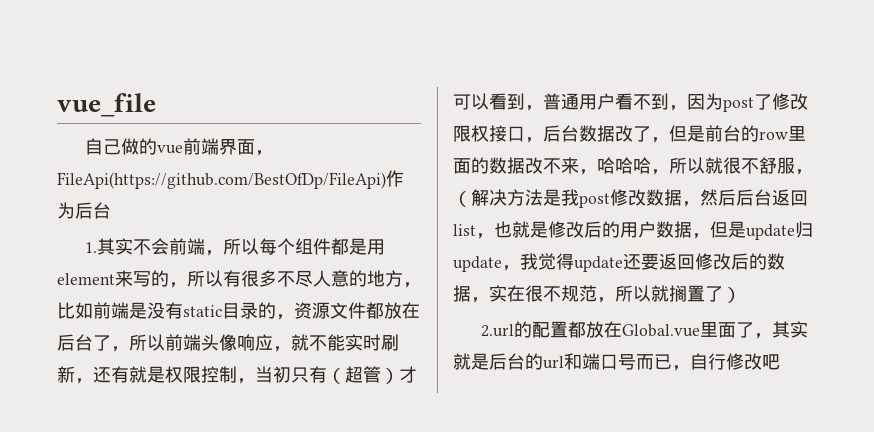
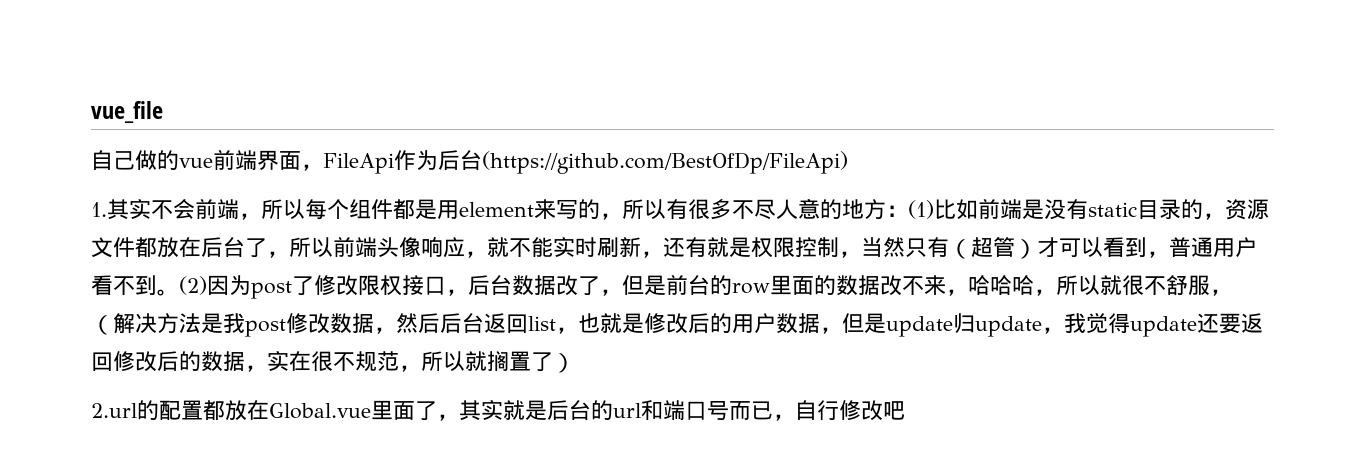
[57,172,386,189] FileApi(https://github.com/BestOfDp/FileApi) -> [323,153,394,174] FileApi
(111, 210) none -> [482,151,848,174] (https://github.com/BestOfDp/FileApi)
[403,282,421,288] ， -> [886,200,934,219] ：(1)
[273,366,291,383] 初 -> [883,237,905,257] 然
[669,105,687,111] ， -> [157,276,207,296] 。(2)

